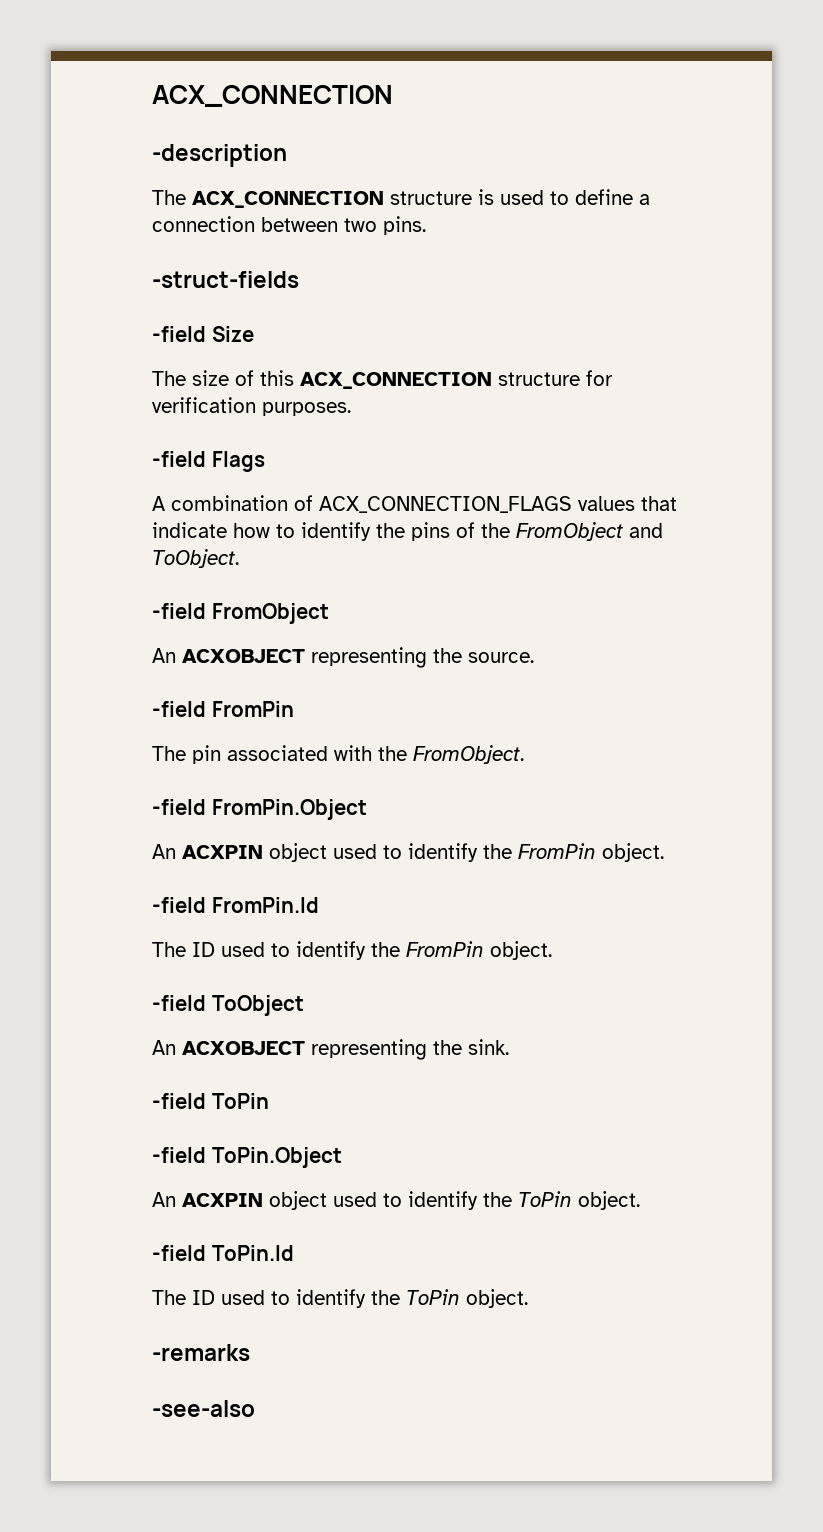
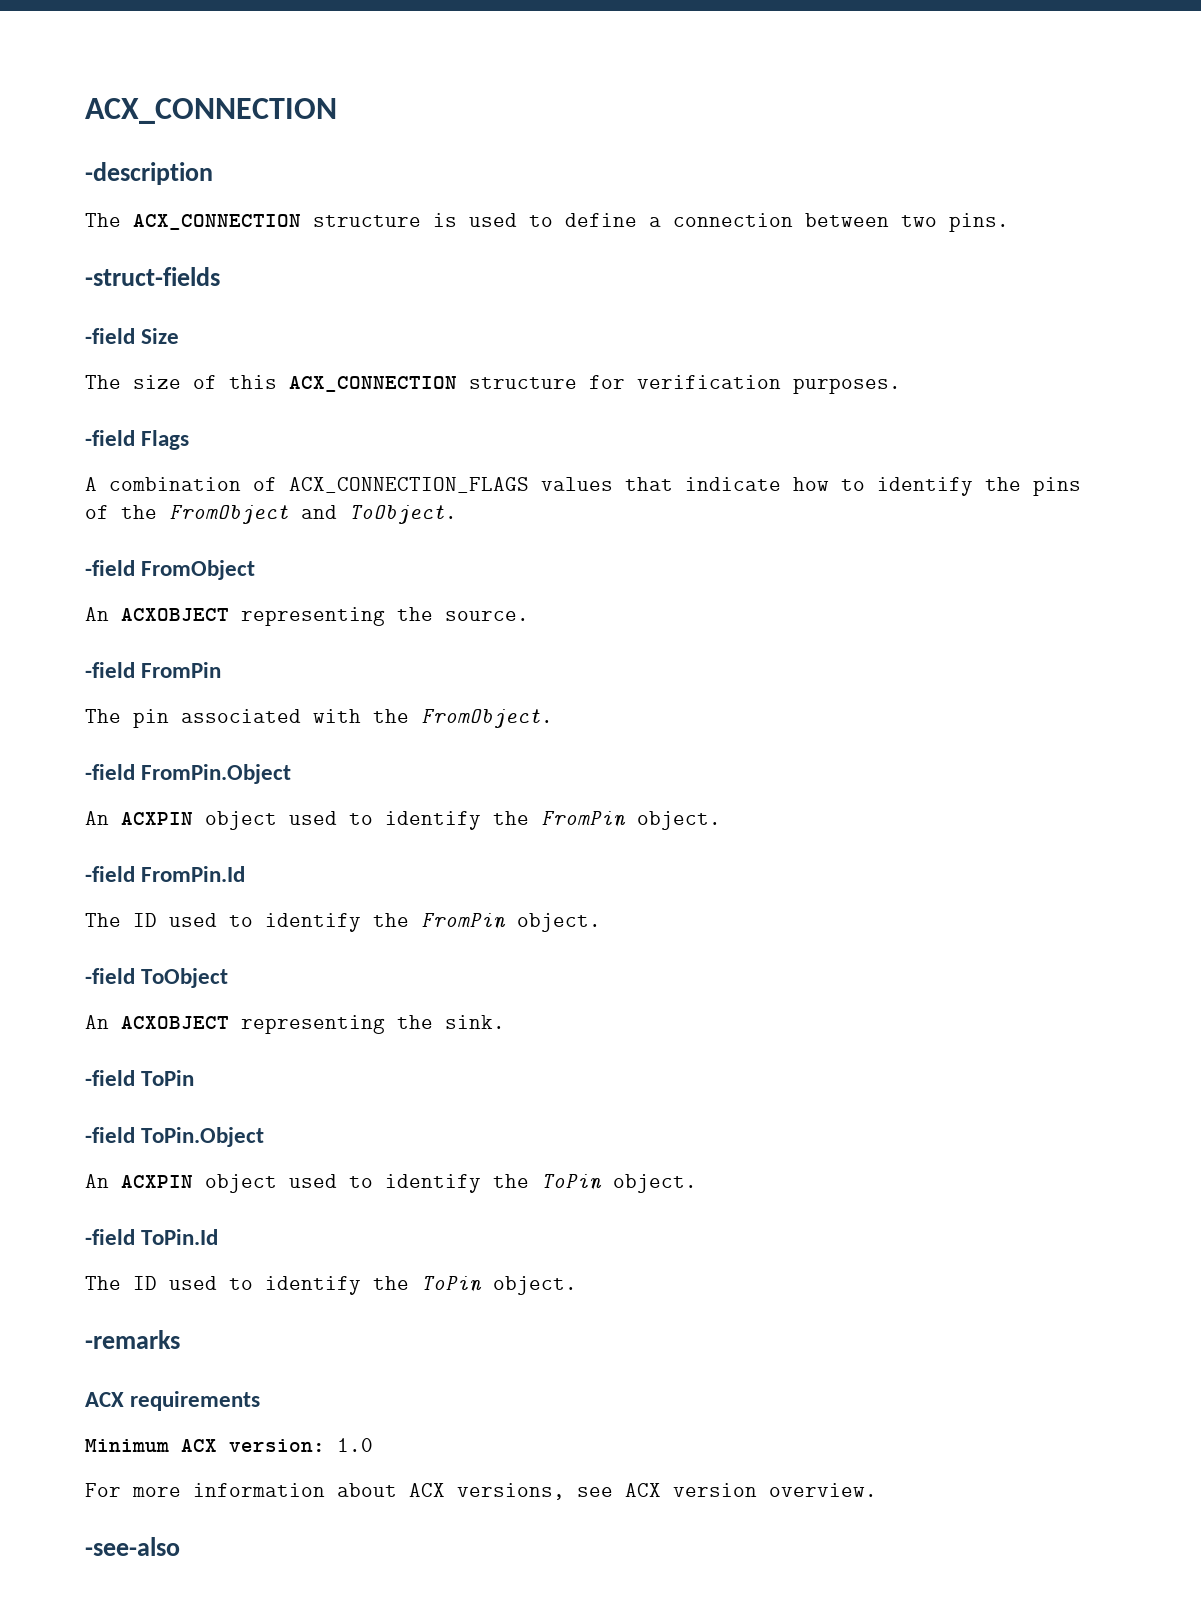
(250, 1352) none -> [85,1391,261,1411] [85,1438,373,1452] [85,1483,877,1500] // ACX requirements // Minimum ACX version: 1.0 // For more information about ACX versions, see ACX version overview.

